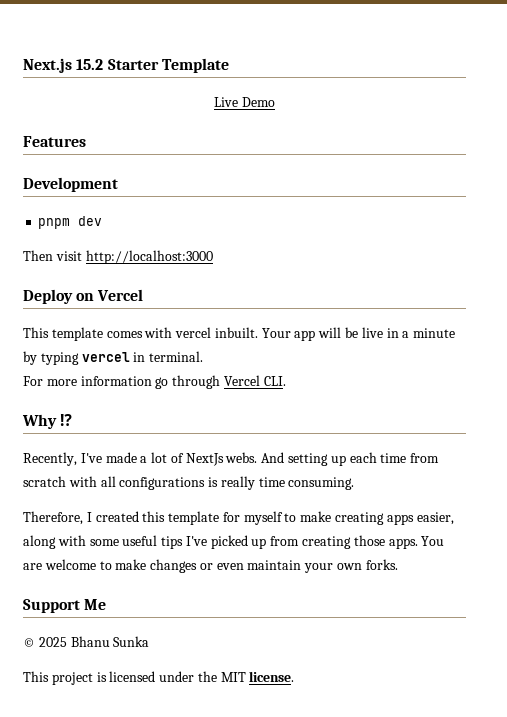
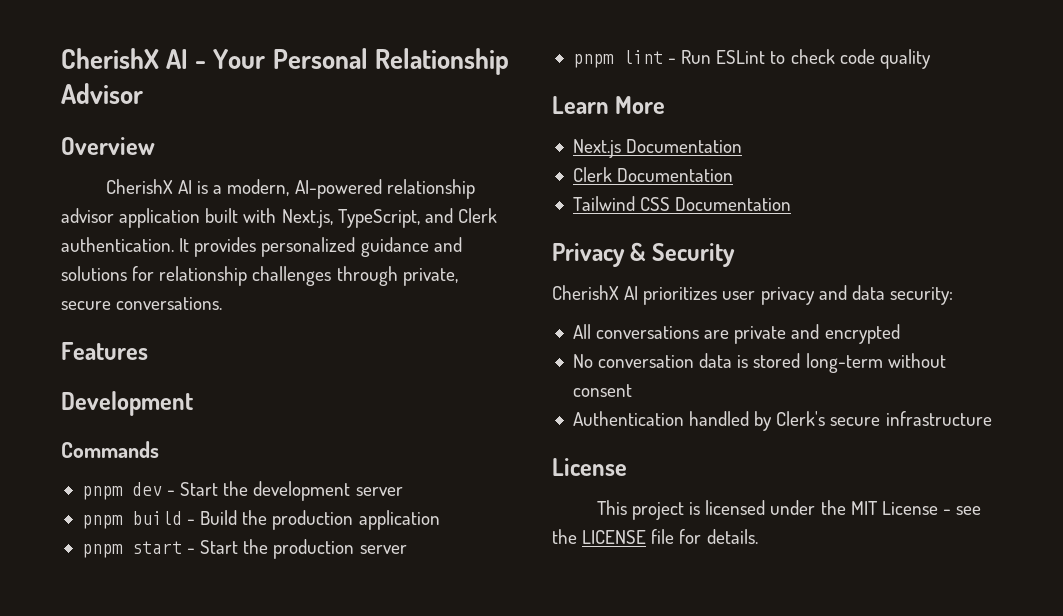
[23,58,229,73] [214,97,275,107] Next.js 15.2 Starter Template // Live Demo -> [61,48,509,75] [61,83,143,104] [61,137,155,155] [105,179,475,199] [61,208,497,228] [61,237,462,257] [61,266,458,286] [61,297,223,310] CherishX AI - Your Personal Relationship Advisor // Overview // CherishX AI is a modern, AI-powered relationship advisor application built with Next.js, TypeScript, and Clerk authentication. It provides personalized guidance and solutions for relationship challenges through private, secure conversations.
(118, 184) none -> [61,441,159,458] // Commands
[23,250,213,264] [23,289,144,304] [23,327,456,341] [23,351,204,365] [23,375,286,389] [22,414,73,429] [23,452,440,466] [23,476,355,490] [23,511,454,525] [23,535,445,549] [23,559,398,573] [23,599,107,613] [23,636,150,647] // Then visit http://localhost:3000 // Deploy on Vercel // This template comes with vercel inbuilt. Your app will be live in a minute by typing vercel in terminal. // For more information go through Vercel CLI. // Why ⁉ // Recently, I've made a lot of NextJs webs. And setting up each time from scratch with all configurations is really time consuming. // Therefore, I created this template for myself to make creating apps easier, along with some useful tips I've picked up from creating those apps. You are welcome to make changes or even maintain your own forks. // Support Me // © 2025 Bhanu Sunka -> [167,481,403,501] [81,510,440,530] [81,539,407,559] [572,49,931,69] [552,96,666,114] [572,139,743,158] [572,167,734,182] [572,196,792,211] [552,242,735,267] [552,285,953,305] [572,324,900,344] [572,353,946,373] [572,384,632,397] [572,411,992,431] [552,458,627,476] - Start the development server // pnpm build - Build the production application // pnpm start - Start the production server // pnpm lint - Run ESLint to check code quality // Learn More // Next.js Documentation // Clerk Documentation // Tailwind CSS Documentation // Privacy & Security // CherishX AI prioritizes user privacy and data security: // All conversations are private and encrypted // No conversation data is stored long-term without consent // Authentication handled by Clerk's secure infrastructure // License
[249,671,295,682] license. -> [881,501,982,515] [552,529,758,544] License - see the LICENSE file for details.

